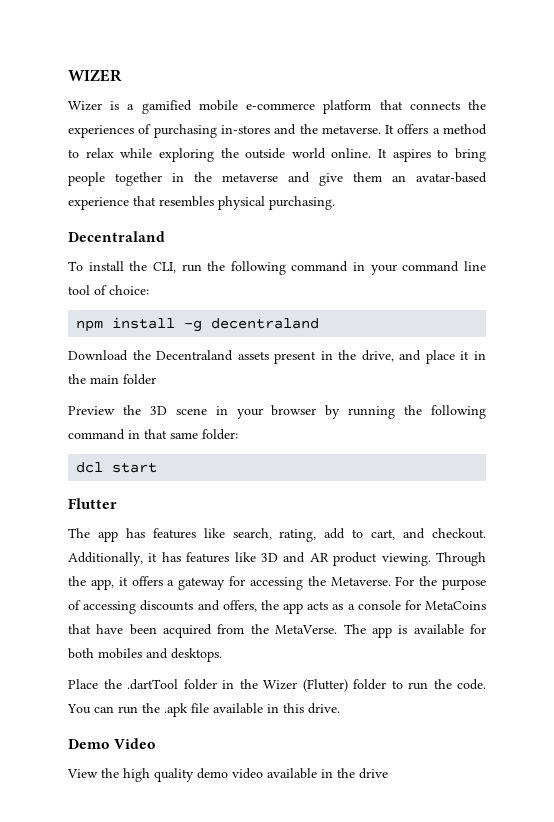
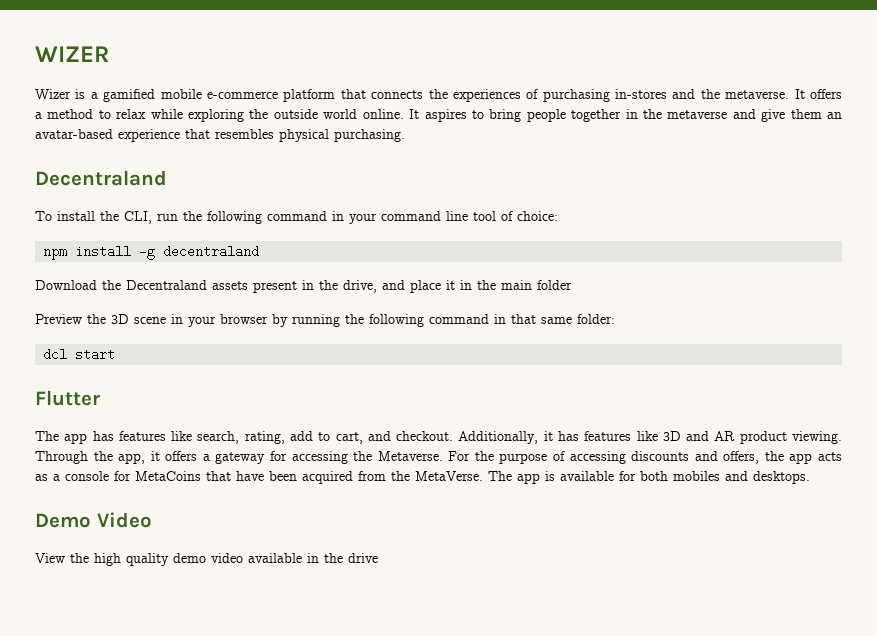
[68,679,486,692] [67,703,340,717] // Place the .dartTool folder in the Wizer (Flutter) folder to run the code. You can run the .apk file available in this drive. -> (810, 477) none

